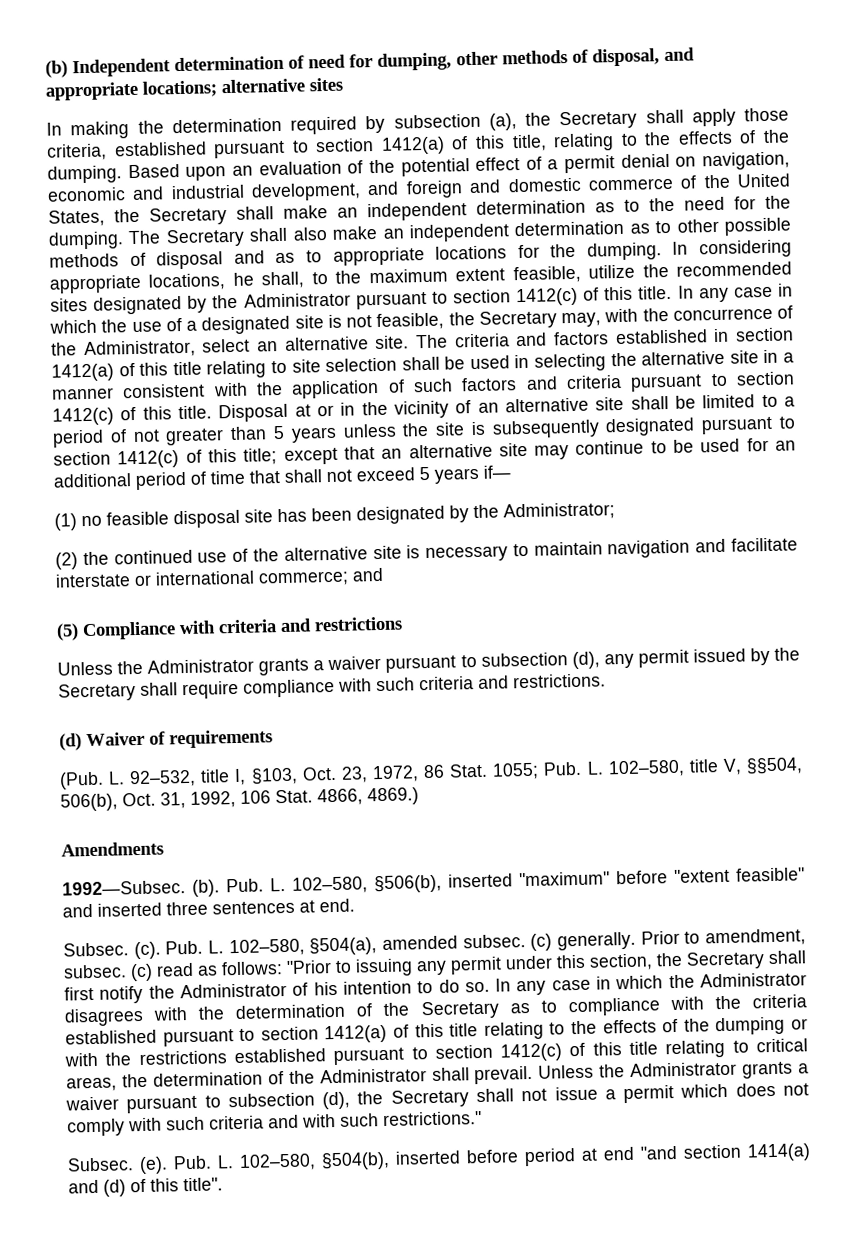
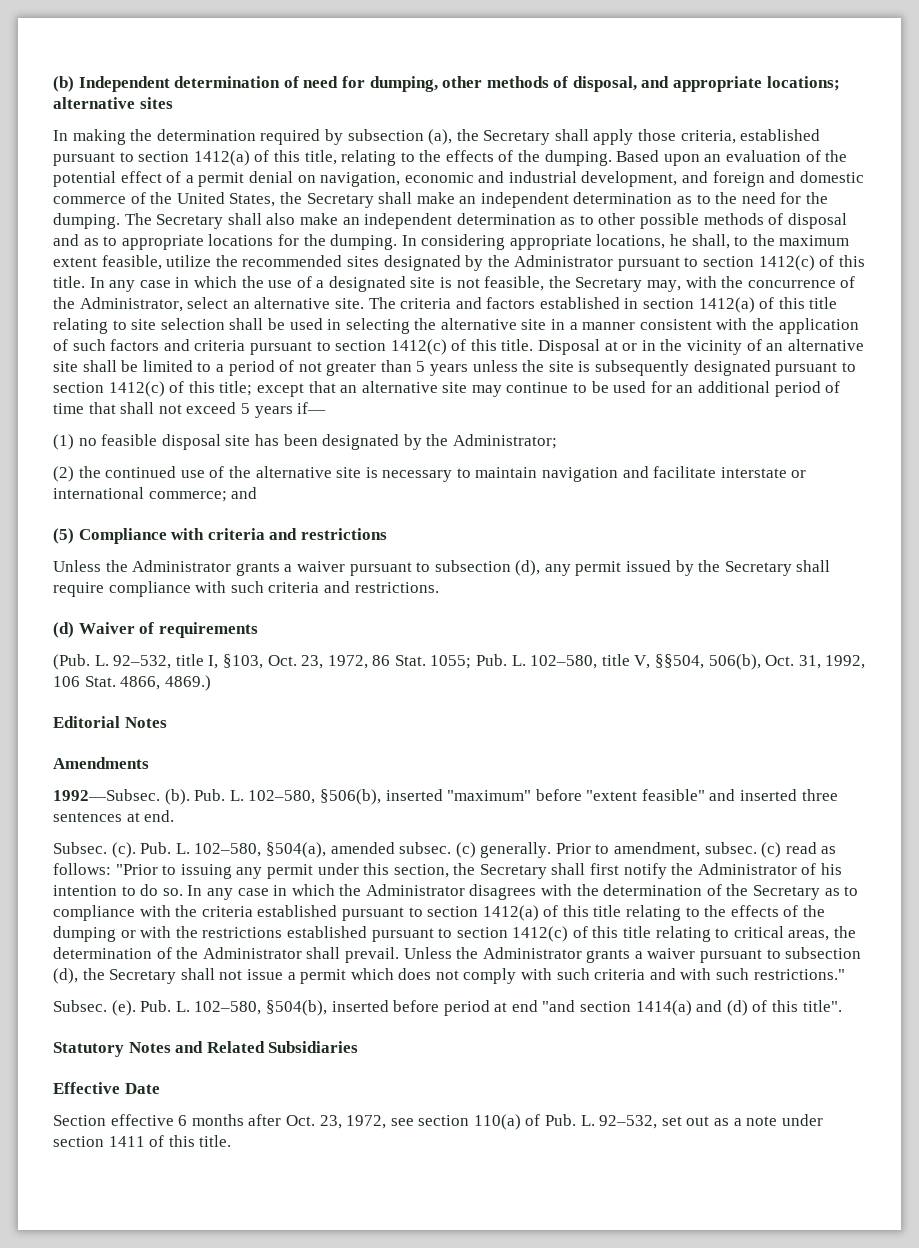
(419, 796) none -> [53,716,167,728] // Editorial Notes
(223, 1184) none -> [53,1041,359,1057] [53,1082,160,1094] [53,1114,823,1130] [53,1135,232,1147] // Statutory Notes and Related Subsidiaries // Effective Date // Section effective 6 months after Oct. 23, 1972, see section 110(a) of Pub. L. 92–532, set out as a note under section 1411 of this title.

